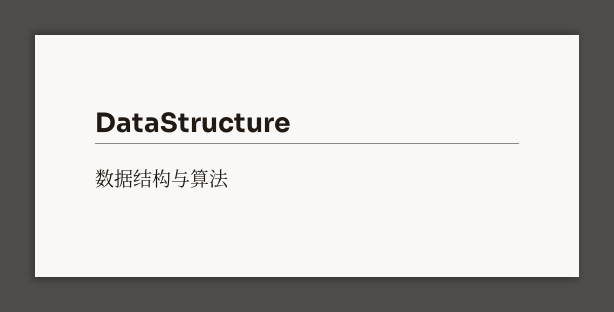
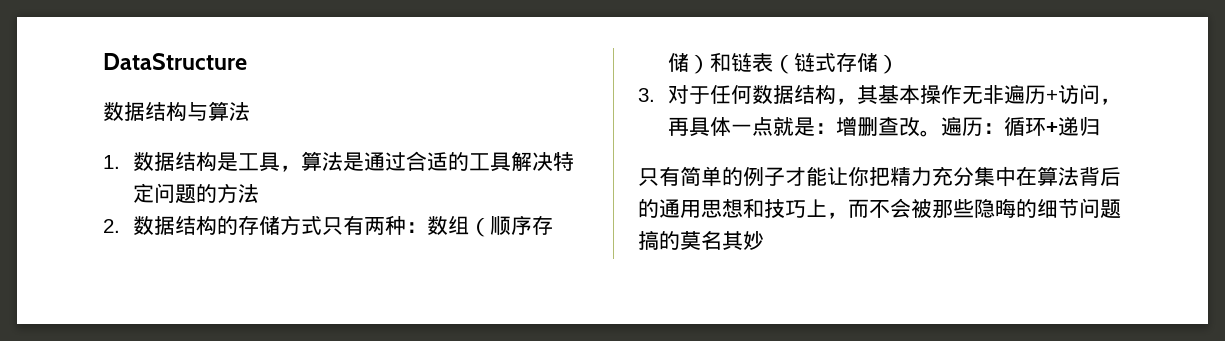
(229, 179) none -> [103,151,575,172] [133,183,260,204] [103,215,554,237] [668,52,900,74] [638,84,1122,105] [668,116,1101,137] [638,166,1121,187] [638,198,1121,219] [638,230,764,250] // 1.数据结构是工具，算法是通过合适的工具解决特定问题的方法 // 2.数据结构的存储方式只有两种：数组（顺序存储）和链表（链式存储） // 3.对于任何数据结构，其基本操作无非遍历+访问，再具体一点就是：增删查改。遍历：循环+递归 // 只有简单的例子才能让你把精力充分集中在算法背后的通用思想和技巧上，而不会被那些隐晦的细节问题搞的莫名其妙

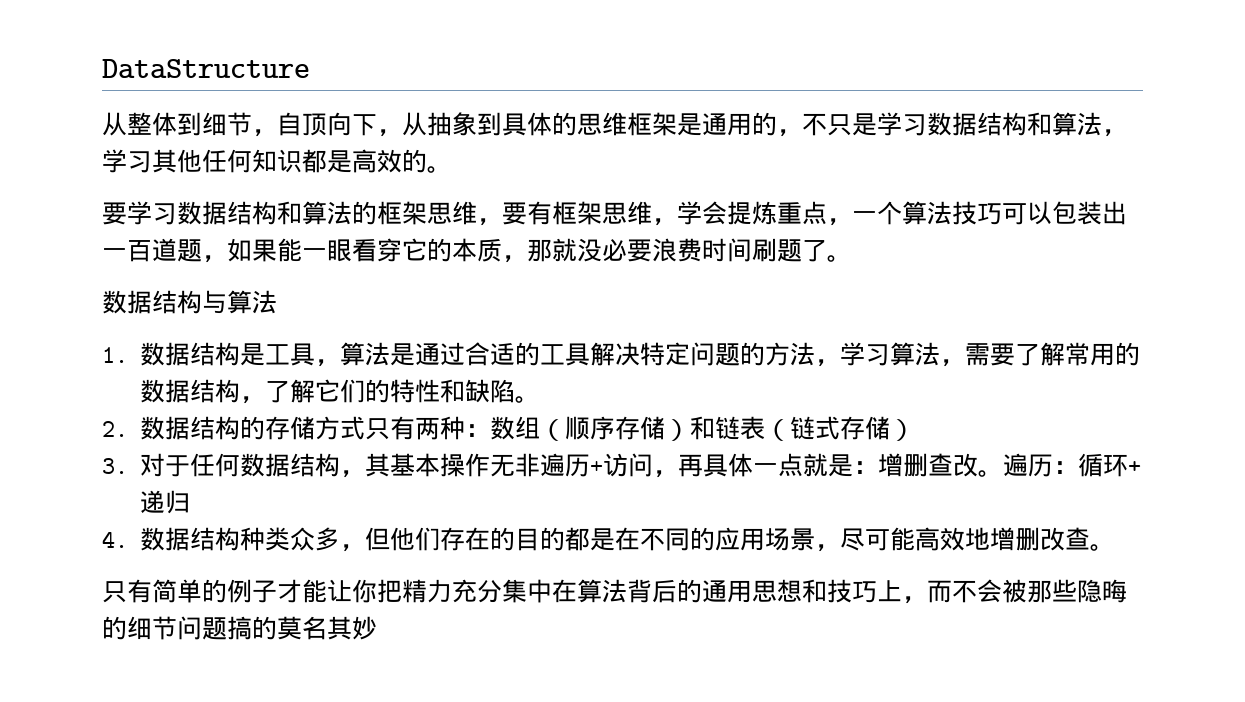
(247, 61) none -> [102,112,1127,137] [102,149,452,173] [102,201,1127,226] [102,238,852,263] // 从整体到细节，自顶向下，从抽象到具体的思维框架是通用的，不只是学习数据结构和算法，学习其他任何知识都是高效的。 // 要学习数据结构和算法的框架思维，要有框架思维，学会提炼重点，一个算法技巧可以包装出一百道题，如果能一眼看穿它的本质，那就没必要浪费时间刷题了。
(260, 193) none -> [815,342,1141,367] [140,379,541,404] ，学习算法，需要了解常用的数据结构，了解它们的特性和缺陷。
(1101, 126) none -> [102,527,1116,552] // 4.数据结构种类众多，但他们存在的目的都是在不同的应用场景，尽可能高效地增删改查。

